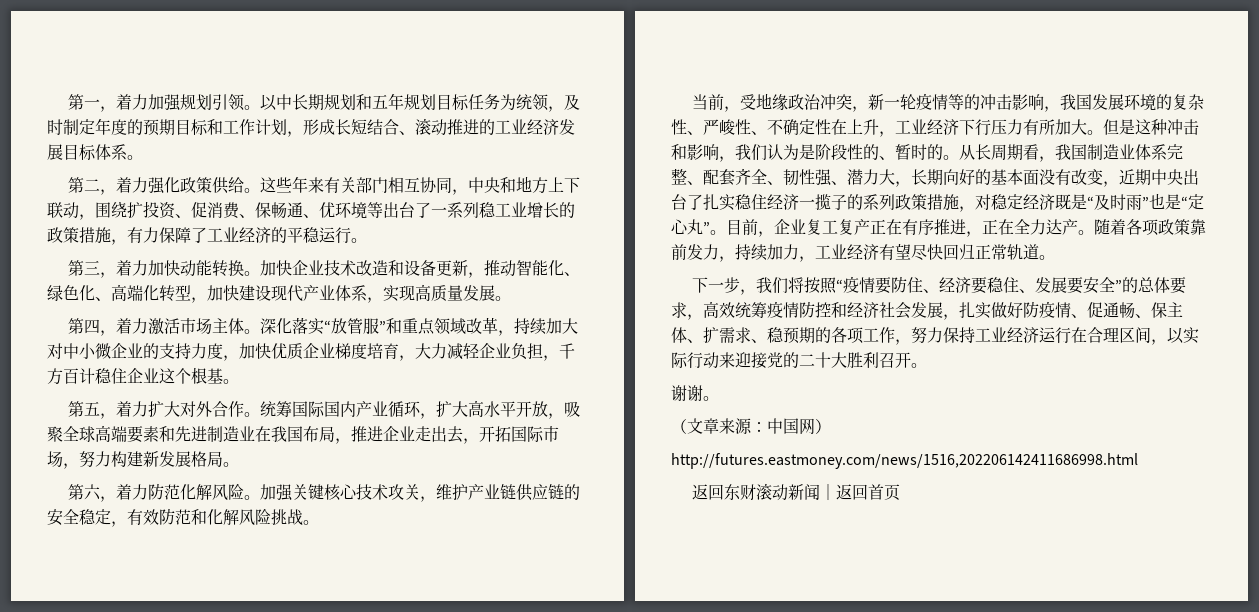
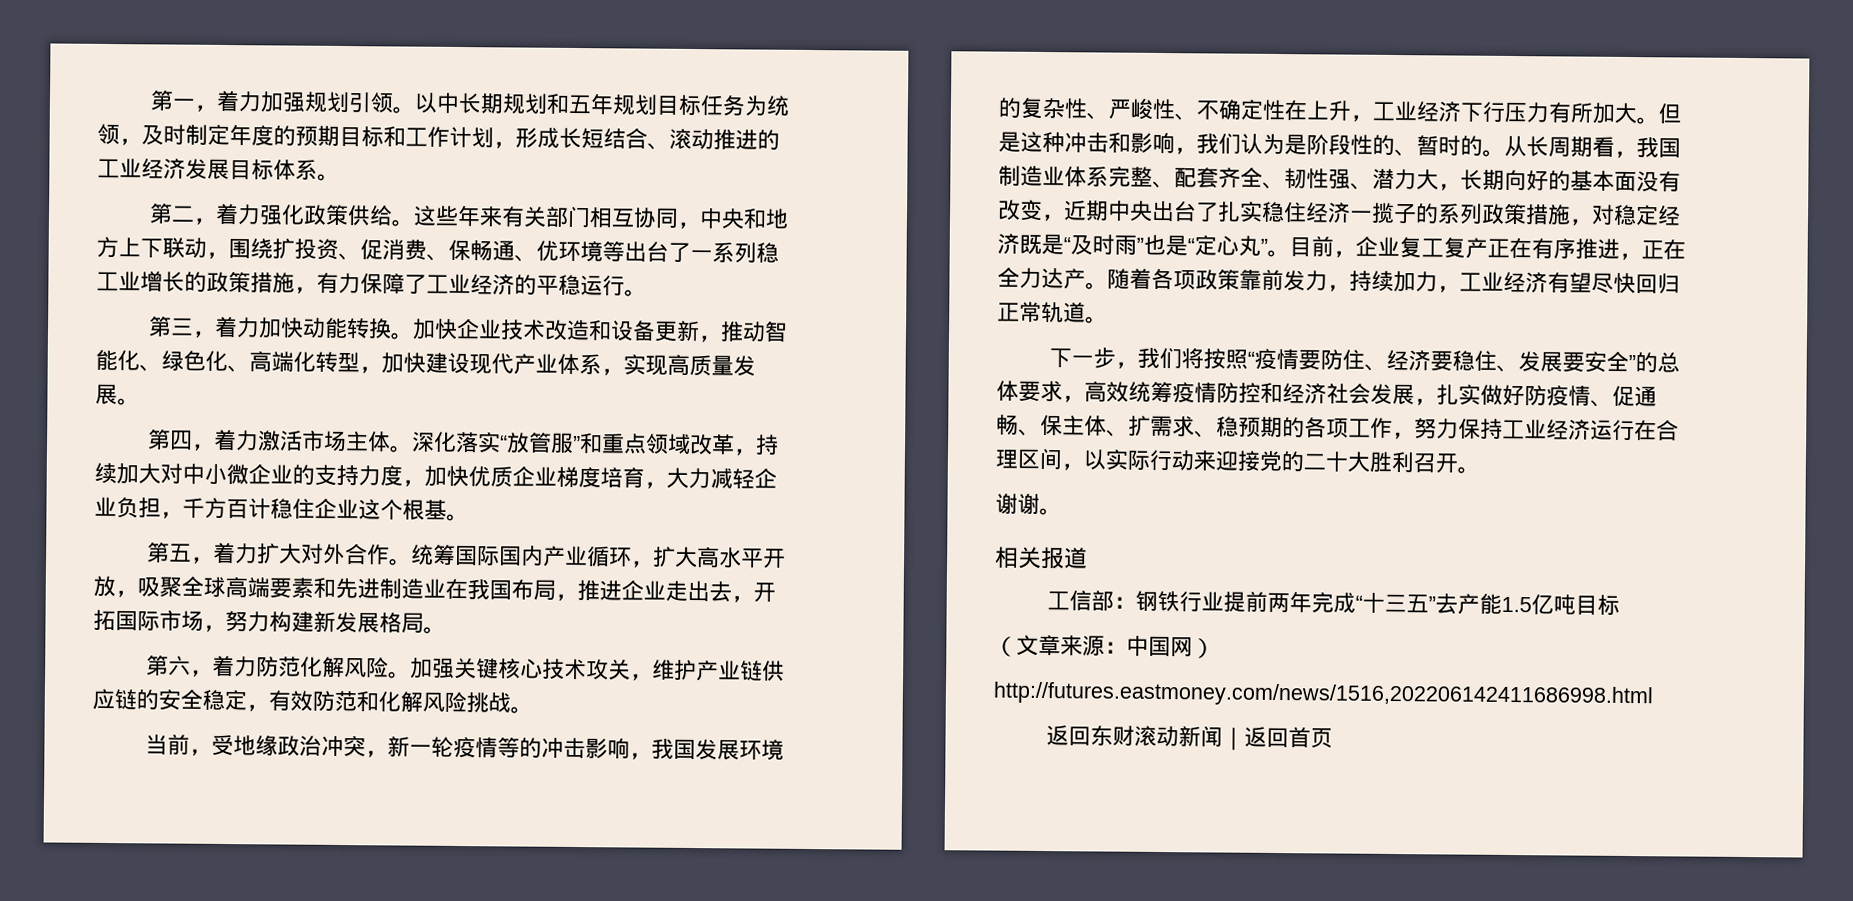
(719, 398) none -> [994,546,1088,570] [1047,590,1621,616] // 相关报道 // 工信部：钢铁行业提前两年完成“十三五”去产能1.5亿吨目标

